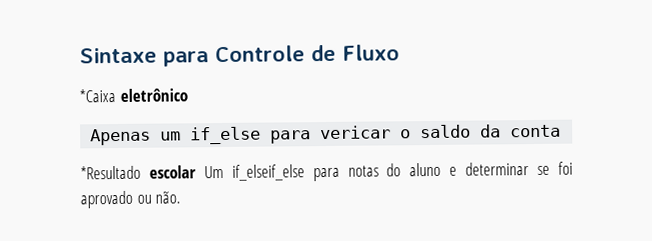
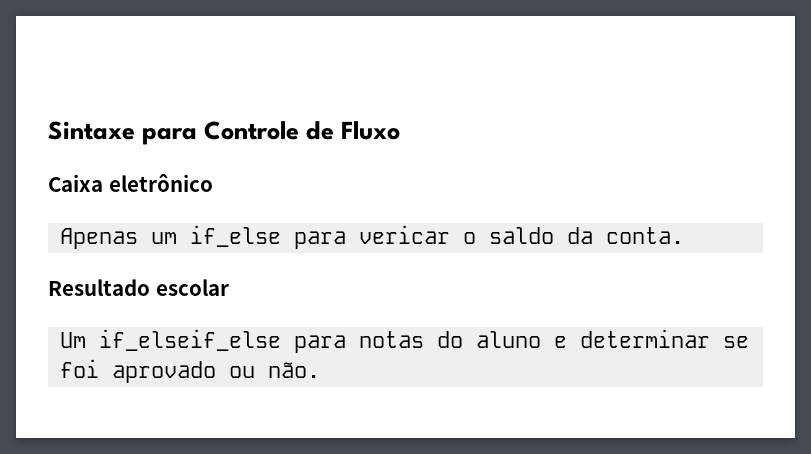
[79,89,116,103] *Caixa -> [48,174,103,192] Caixa
[510,124,562,138] [80,165,141,180] conta // *Resultado -> [606,227,685,244] [48,279,150,296] conta. // Resultado
(196, 172) none -> (229, 287) //

